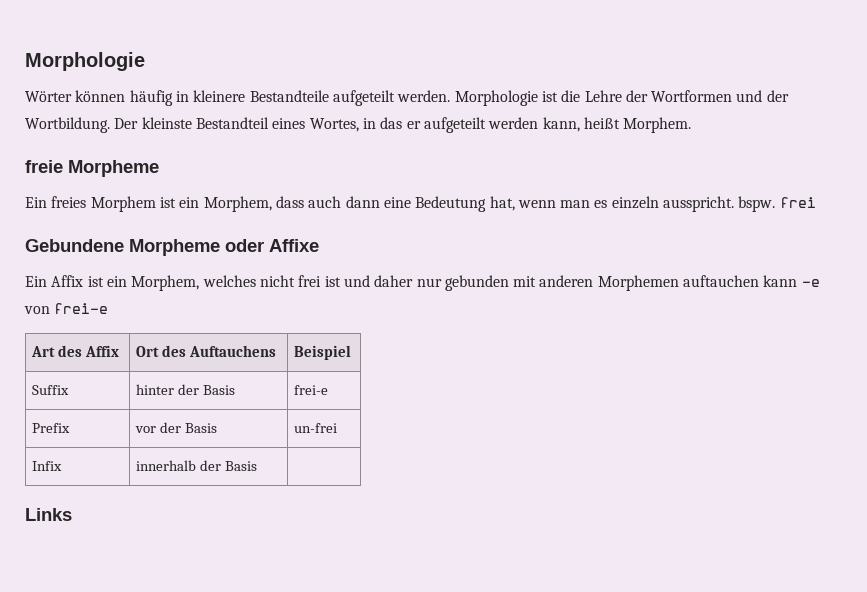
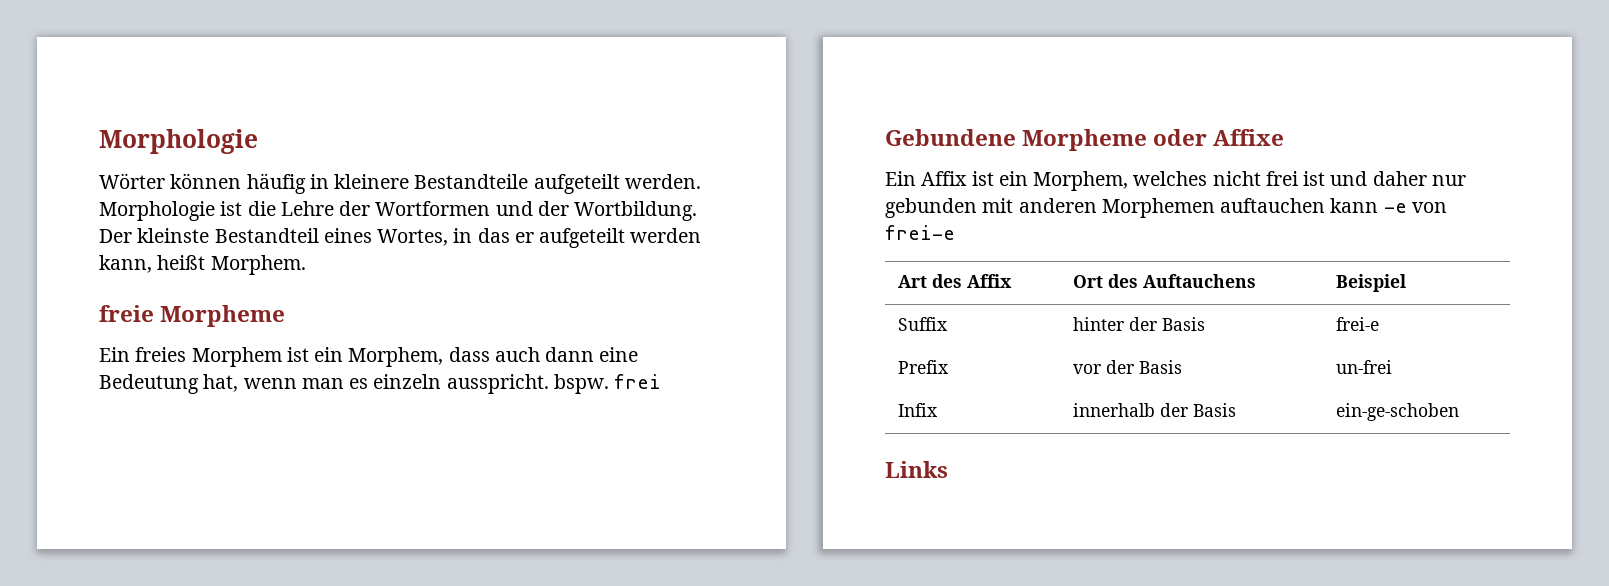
(258, 466) none -> [1335,403,1459,421] ein-ge-schoben

